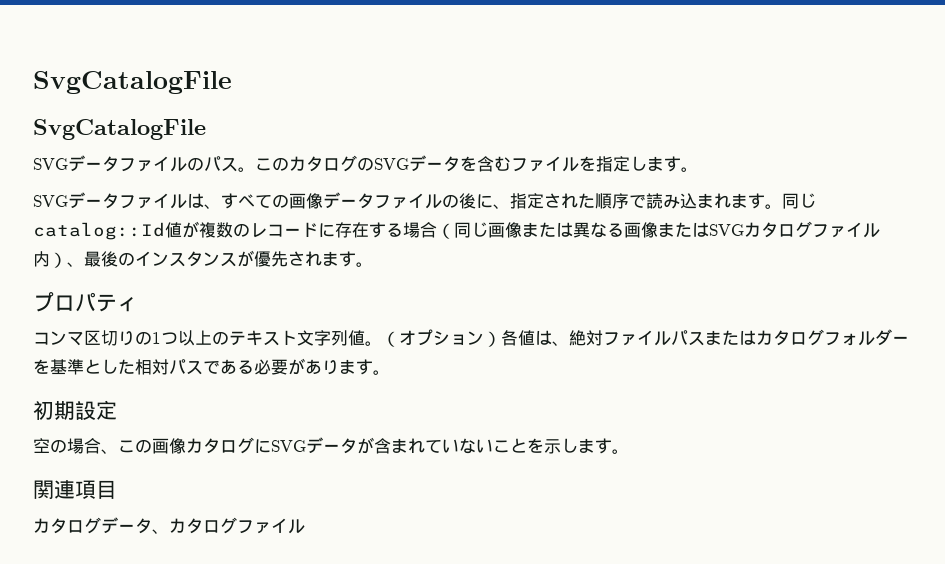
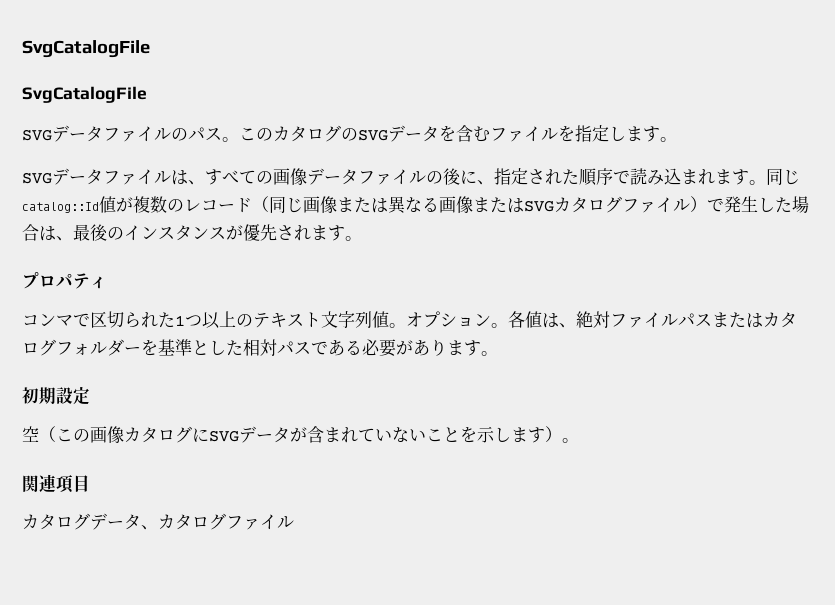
[318,222,437,238] に存在する場合 -> (252, 205) none
[33,251,67,268] 内） -> [690,196,809,213] [22,224,56,241] ）で発生した場合は
[84,330,152,346] 区切りの -> [73,311,175,328] で区切られた
[382,331,399,347] （ -> (406, 325) none
[484,331,501,347] ） -> [491,323,508,328] 。
[50,438,118,454] の場合、 -> [39,426,56,442] （
(612, 446) none -> [545,426,562,442] ）

